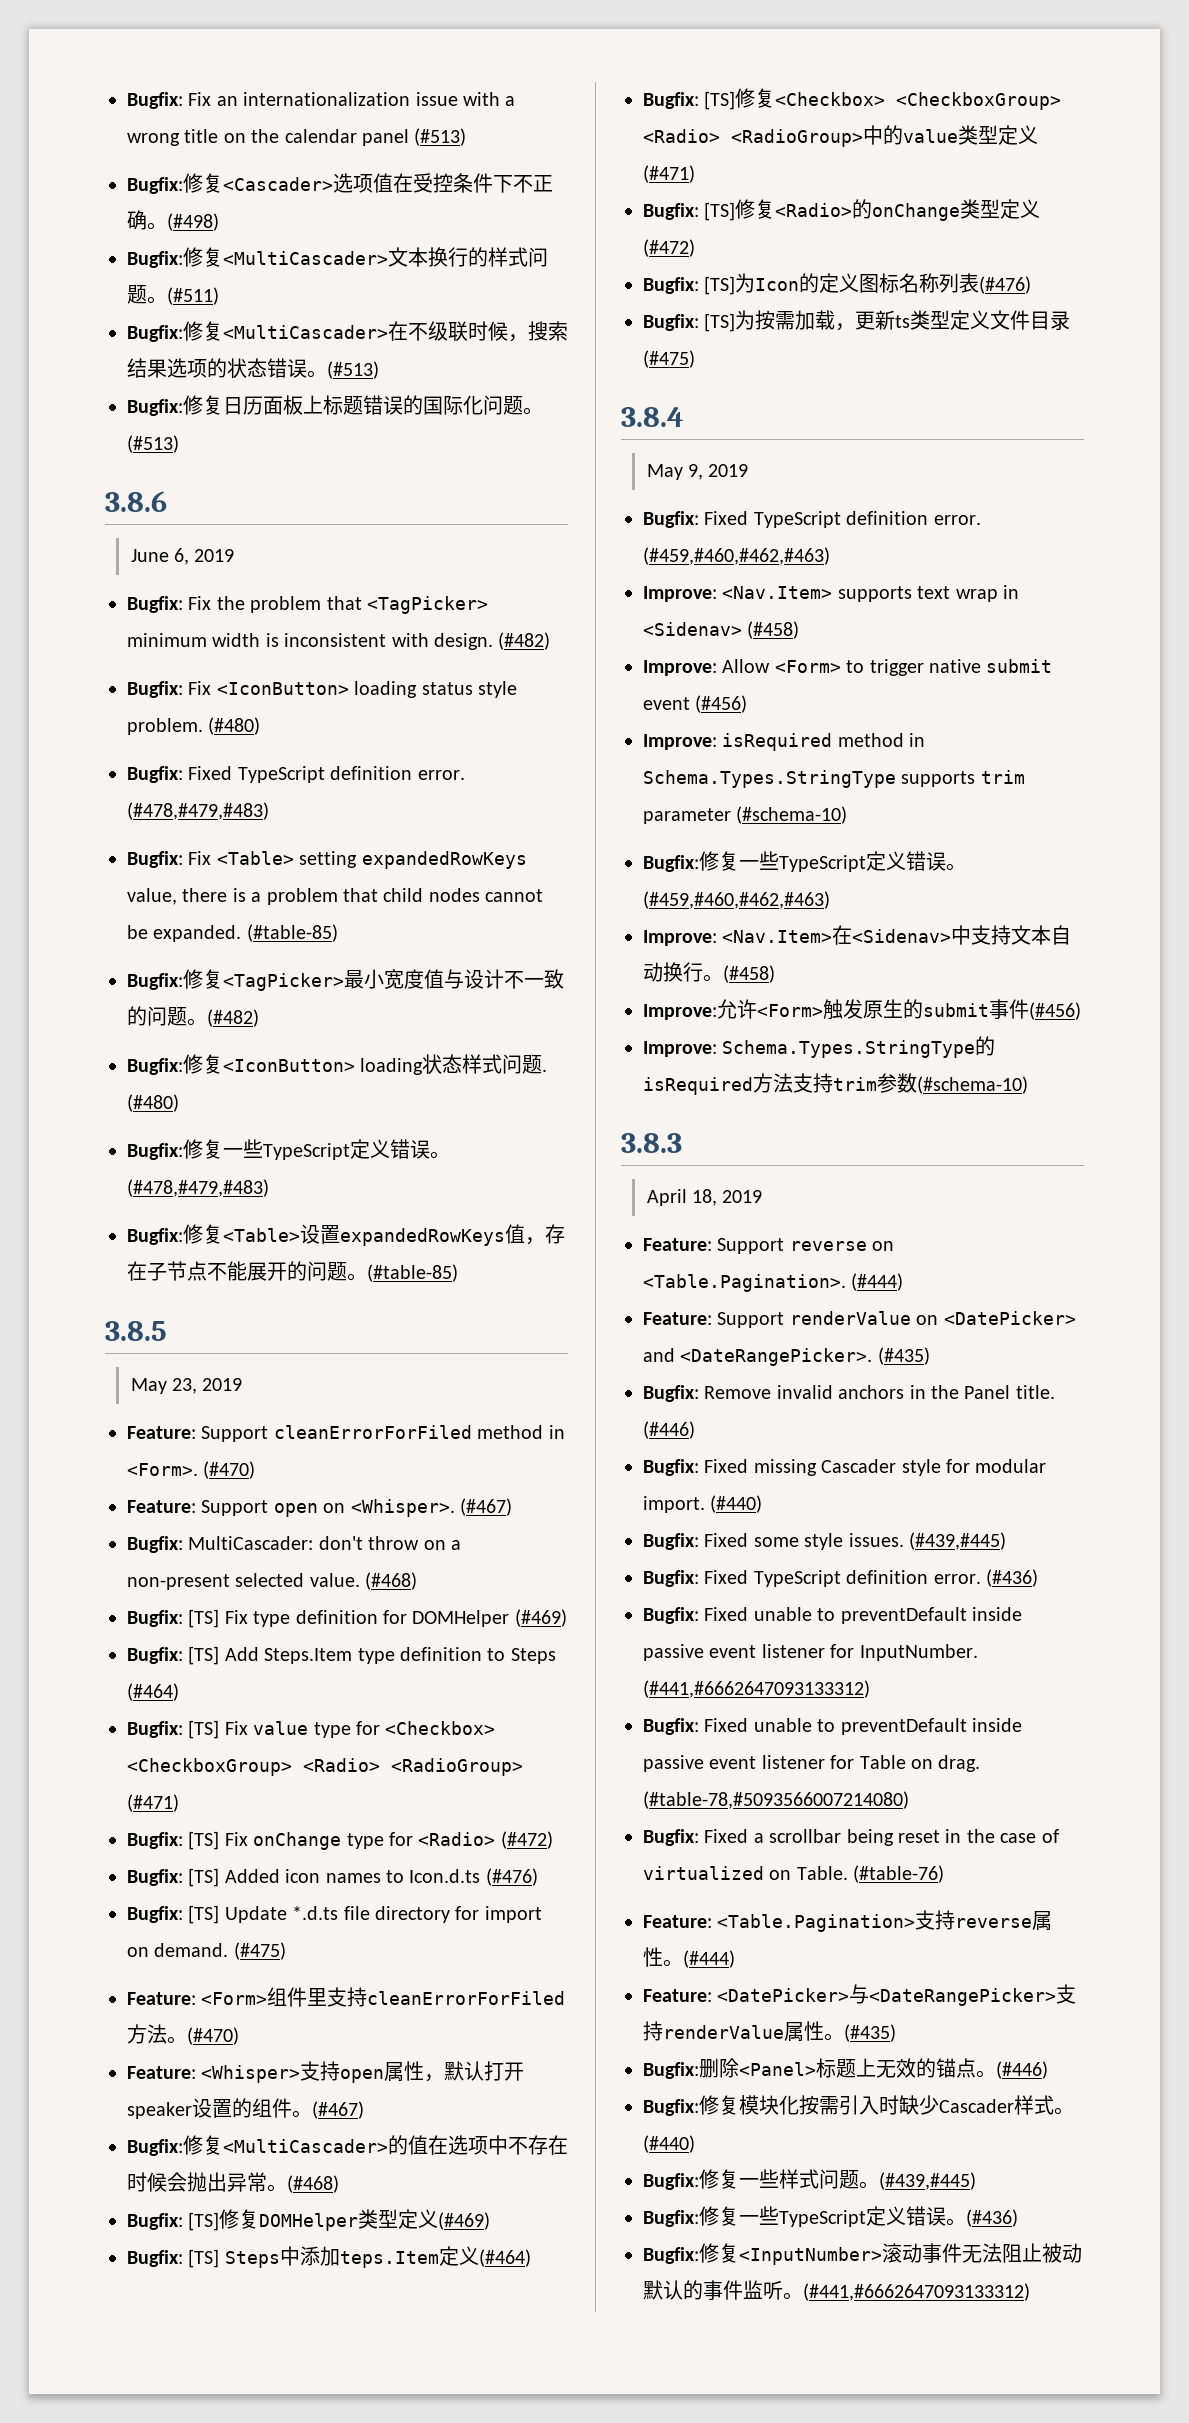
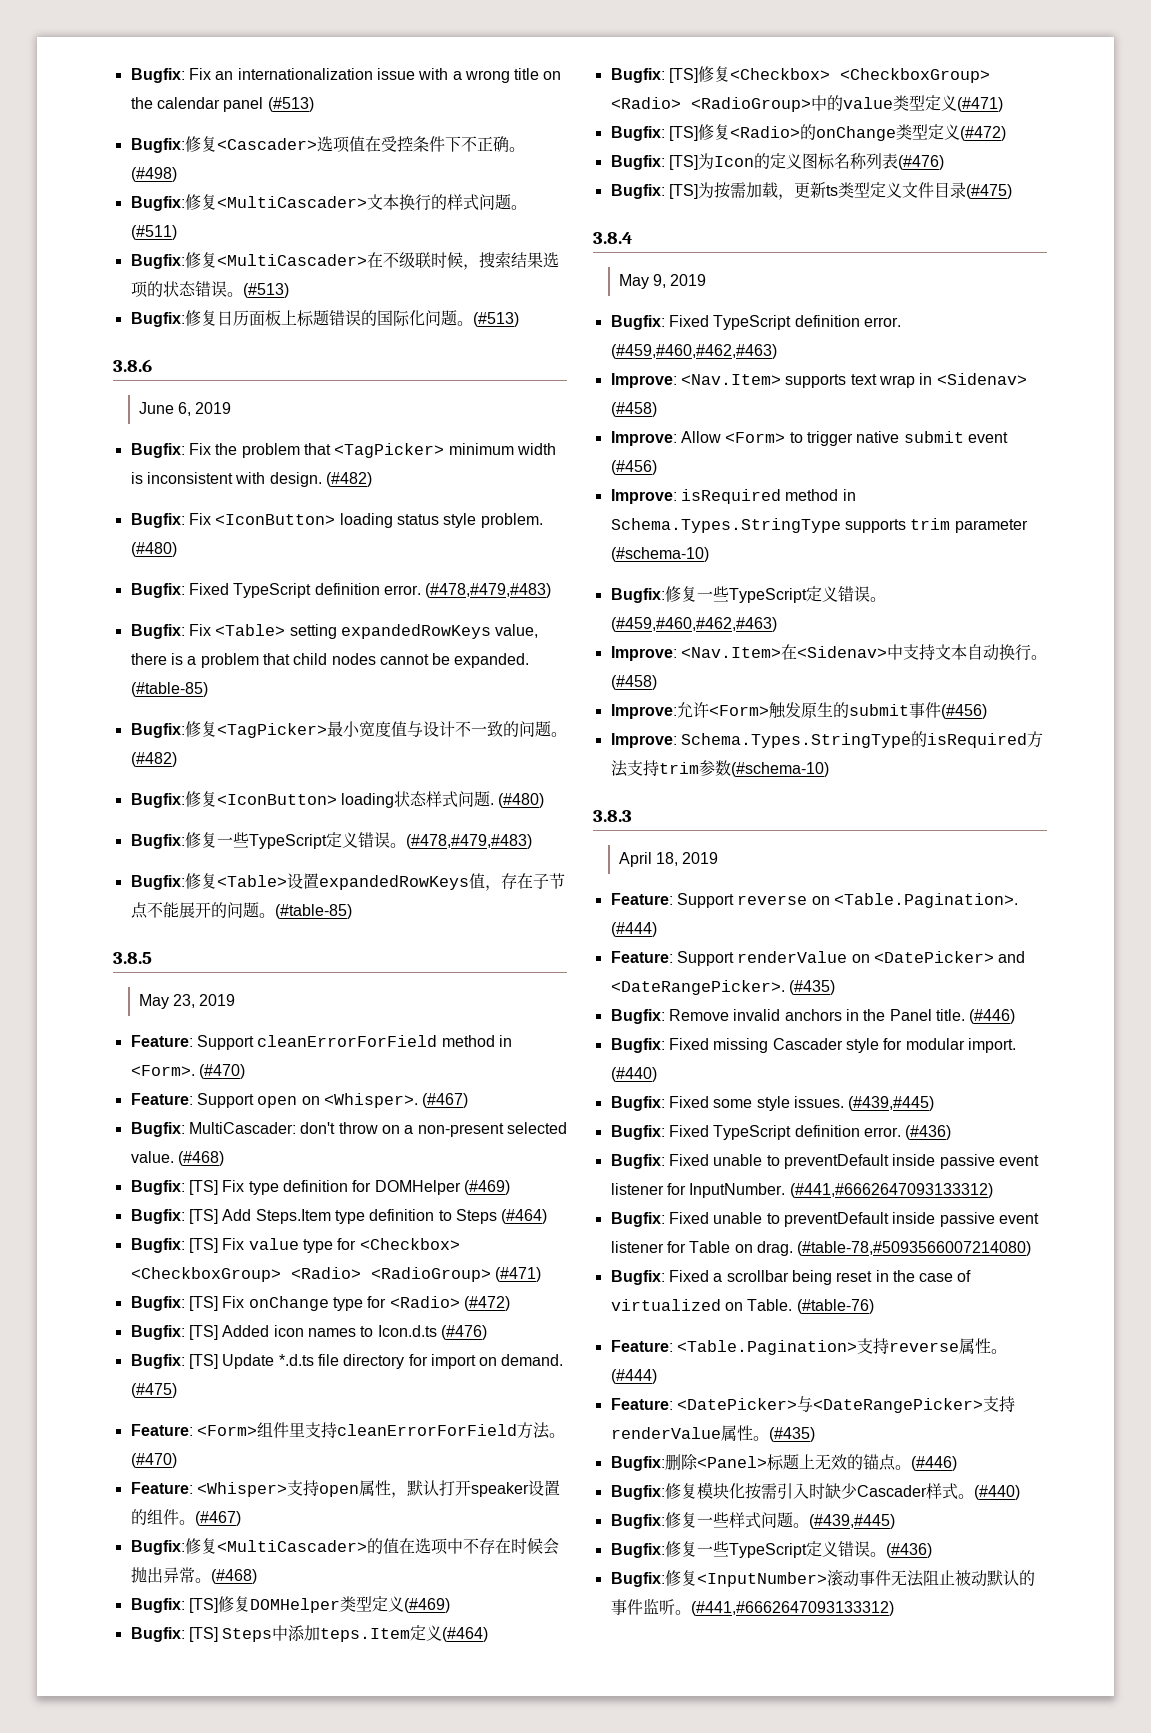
[273,1425,472,1439] cleanErrorForFiled -> [257,1035,438,1047] cleanErrorForField
[367,1991,566,2005] cleanErrorForFiled -> [336,1424,517,1436] cleanErrorForField

